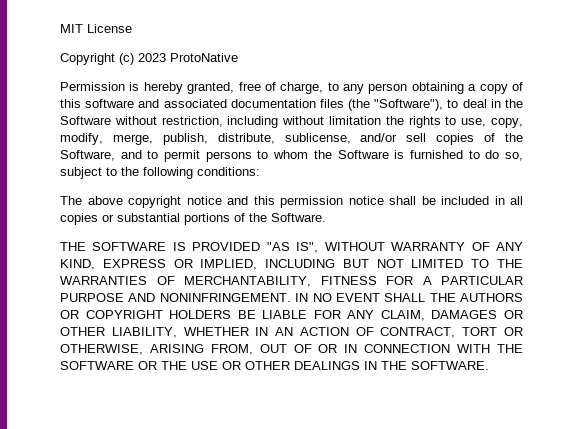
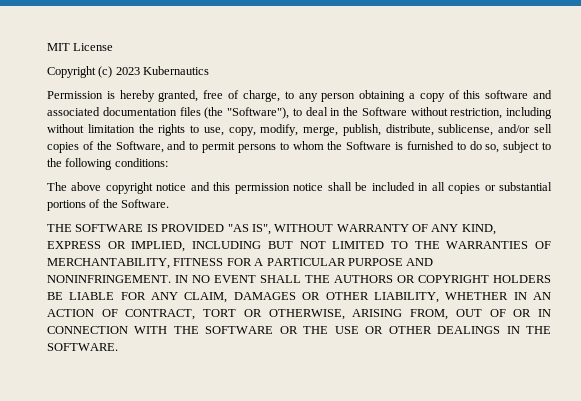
[170,53,238,62] ProtoNative -> [143,66,210,75] Kubernautics

